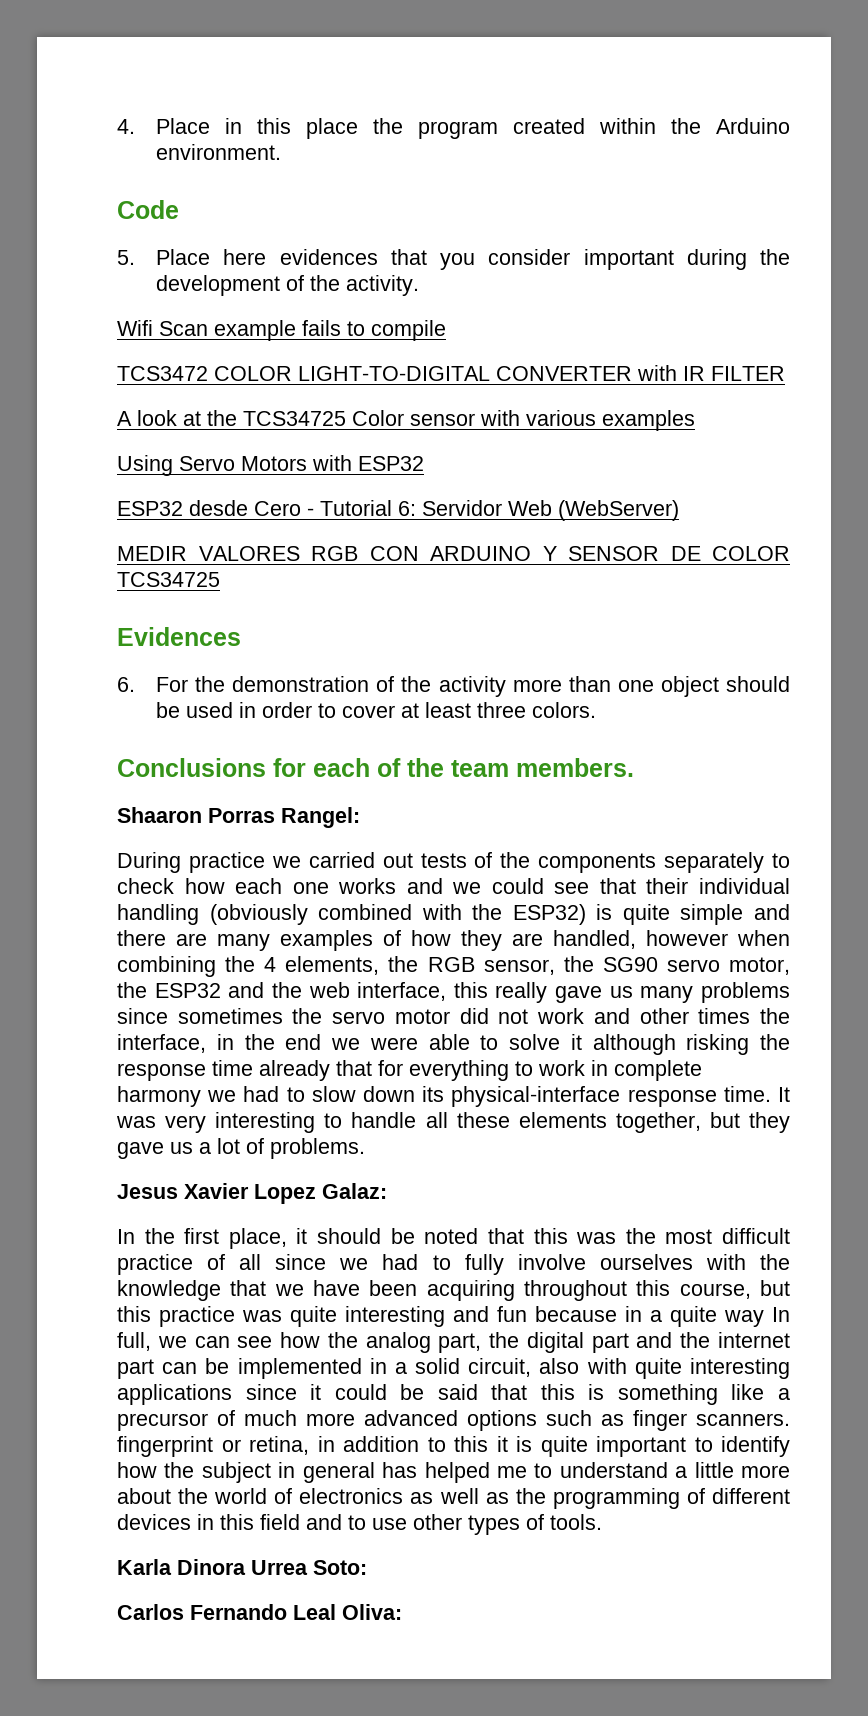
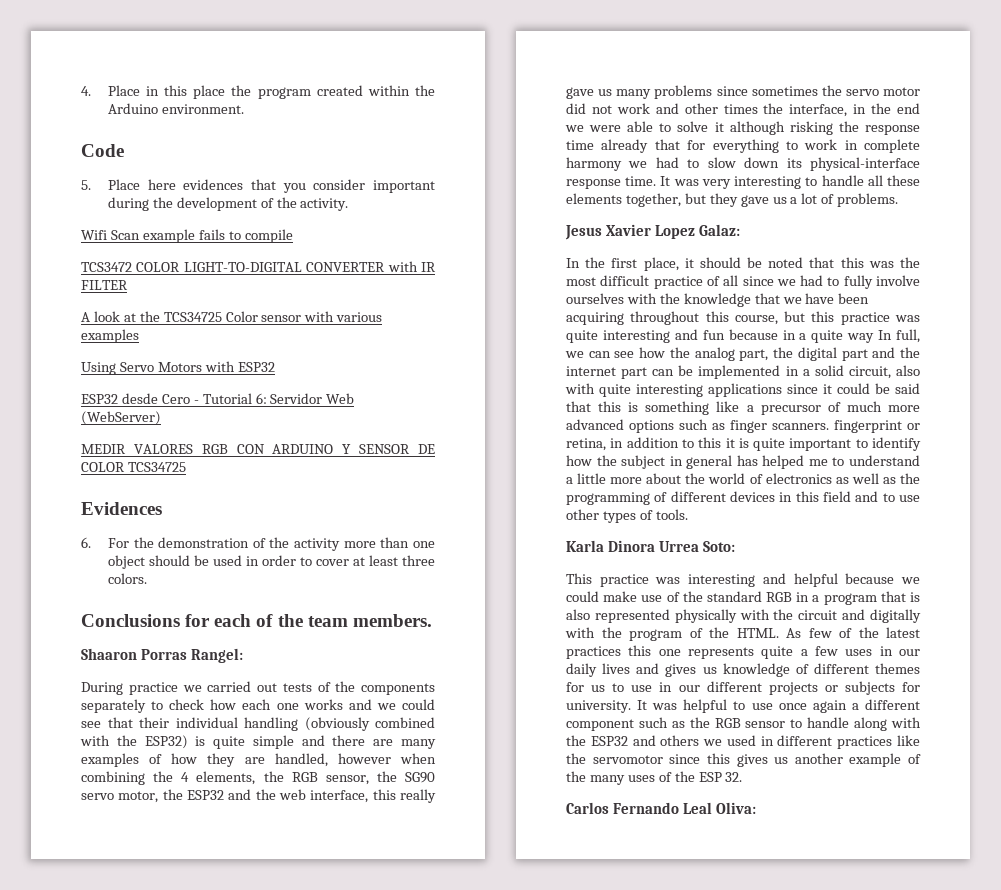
(367, 1567) none -> [566,573,920,587] [566,591,920,605] [566,609,921,623] [565,627,920,641] [566,645,920,659] [566,663,920,677] [566,681,920,695] [566,699,920,713] [566,717,921,731] [566,735,920,749] [566,753,921,767] [566,771,743,785] // This practice was interesting and helpful because we could make use of the standard RGB in a program that is also represented physically with the circuit and digitally with the program of the HTML. As few of the latest practices this one represents quite a few uses in our daily lives and gives us knowledge of different themes for us to use in our different projects or subjects for university. It was helpful to use once again a different component such as the RGB sensor to handle along with the ESP32 and others we used in different practices like the servomotor since this gives us another example of the many uses of the ESP 32.

